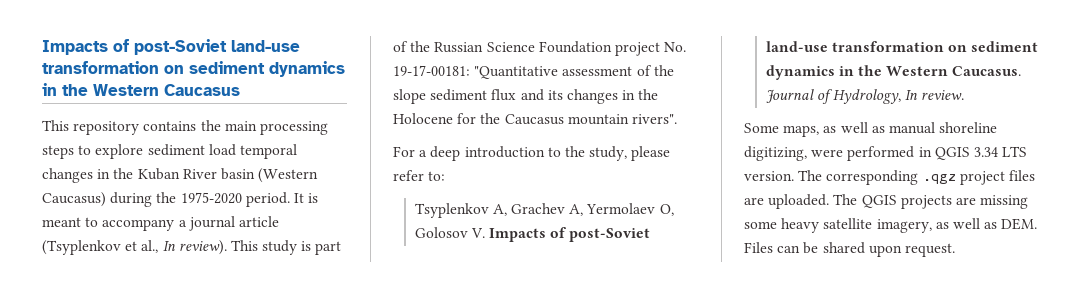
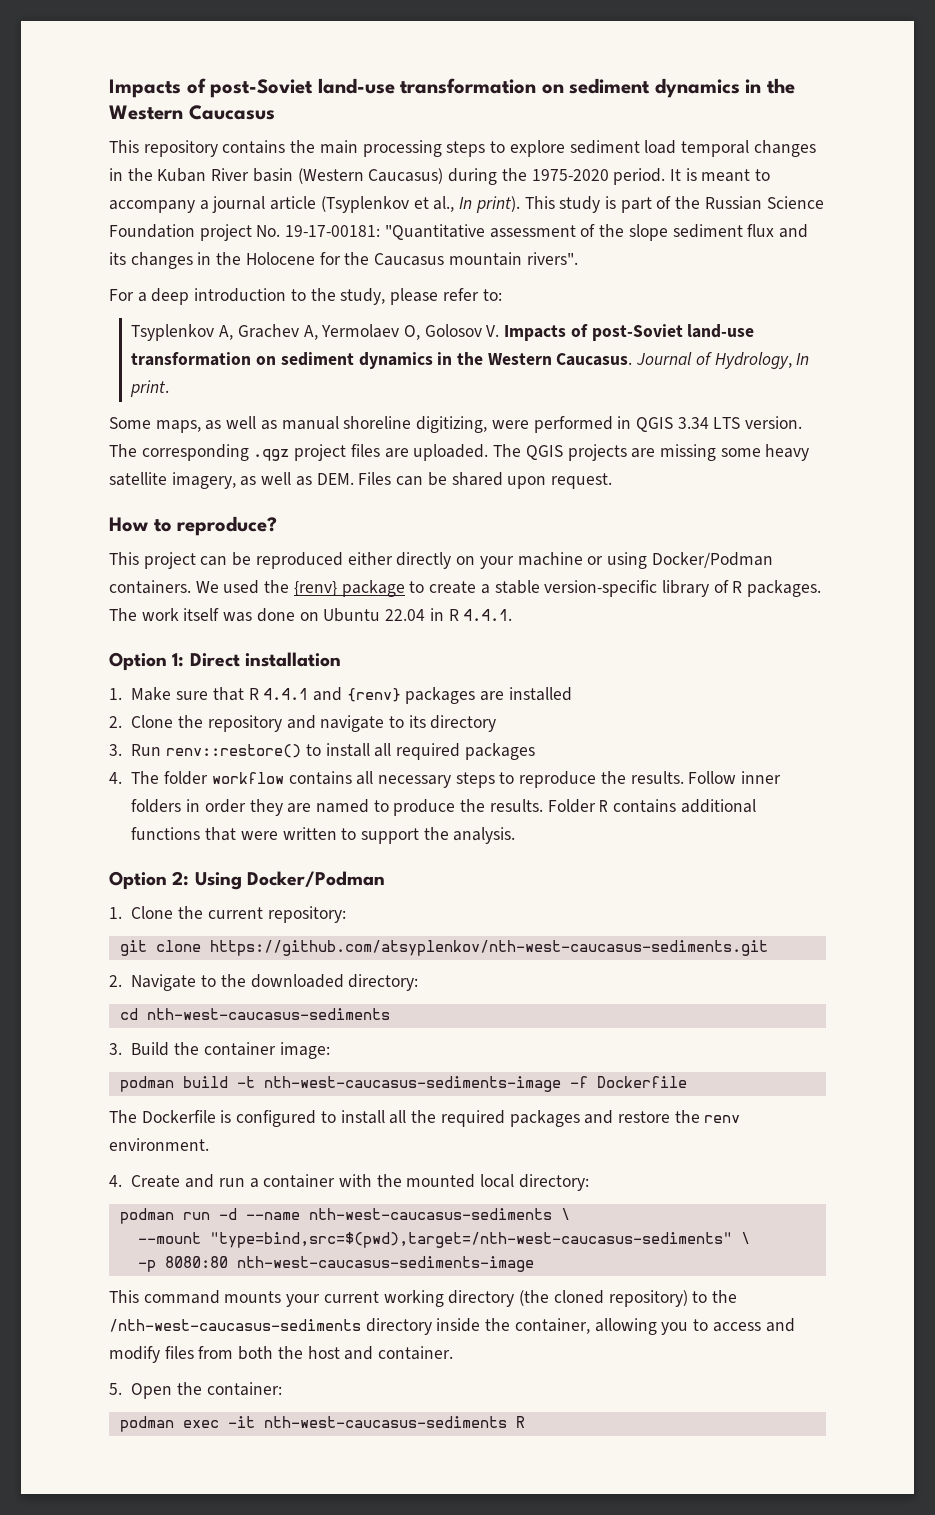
[178,240,227,255] review). -> [475,196,520,213] print).
[921,90,965,100] review. -> [130,380,170,397] print.
(955, 250) none -> [109,516,278,536] [109,552,773,569] [109,580,822,597] [109,608,513,622] [109,652,341,671] [109,687,572,704] [109,715,497,732] [109,743,535,760] [109,771,782,788] [131,799,756,816] [131,827,516,844] [109,871,385,890] [109,906,346,923] [119,940,768,956] [109,974,419,991] [119,1008,390,1020] [109,1042,330,1059] [119,1076,687,1092] [109,1110,741,1127] [109,1138,209,1151] [109,1174,589,1191] [119,1208,570,1224] [137,1232,750,1248] [137,1256,534,1272] [109,1290,737,1307] [109,1318,795,1335] [109,1346,454,1363] [109,1382,282,1399] [119,1416,525,1432] // How to reproduce? // This project can be reproduced either directly on your machine or using Docker/Podman containers. We used the {renv} package to create a stable version-specific library of R packages. The work itself was done on Ubuntu 22.04 in R 4.4.1. // Option 1: Direct installation // 1. Make sure that R 4.4.1 and {renv} packages are installed // 2. Clone the repository and navigate to its directory // 3. Run renv::restore() to install all required packages // 4. The folder workflow contains all necessary steps to reproduce the results. Follow inner folders in order they are named to produce the results. Folder R contains additional functions that were written to support the analysis. // Option 2: Using Docker/Podman // 1. Clone the current repository: // git clone https://github.com/atsyplenkov/nth-west-caucasus-sediments.git // 2. Navigate to the downloaded directory: // cd nth-west-caucasus-sediments // 3. Build the container image: // podman build -t nth-west-caucasus-sediments-image -f Dockerfile // The Dockerfile is configured to install all the required packages and restore the renv environment. // 4. Create and run a container with the mounted local directory: // podman run -d --name nth-west-caucasus-sediments \ // --mount "type=bind,src=$(pwd),target=/nth-west-caucasus-sediments" \ // -p 8080:80 nth-west-caucasus-sediments-image // This command mounts your current working directory (the cloned repository) to the /nth-west-caucasus-sediments directory inside the container, allowing you to access and modify files from both the host and container. // 5. Open the container: // podman exec -it nth-west-caucasus-sediments R

